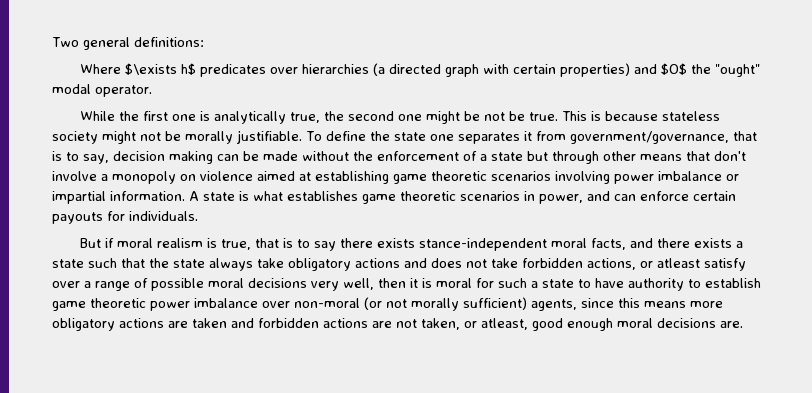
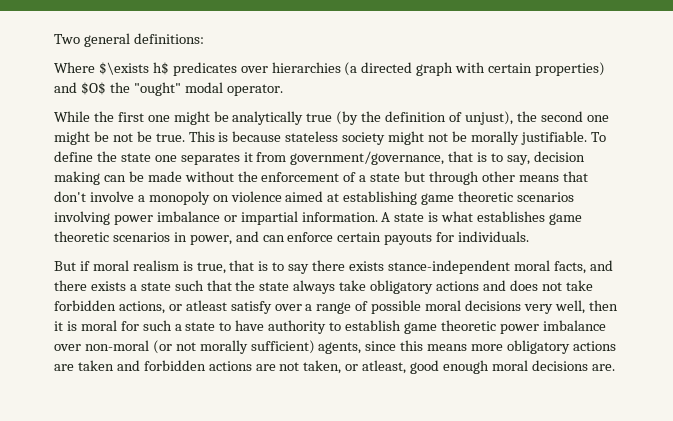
[199,111,320,124] is analytically true, -> [173,111,513,125] might be analytically true (by the definition of unjust),

